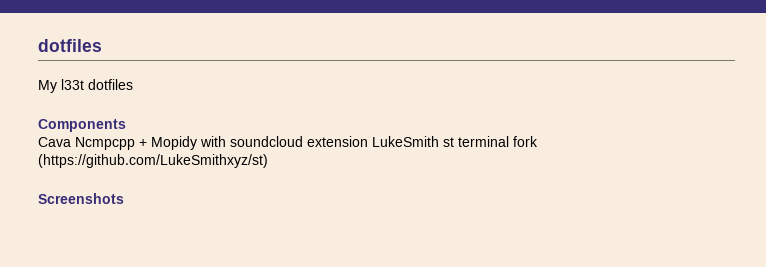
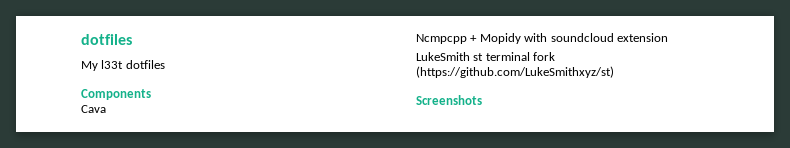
(71, 142) none -> (106, 109) //
(368, 141) none -> (668, 37) //

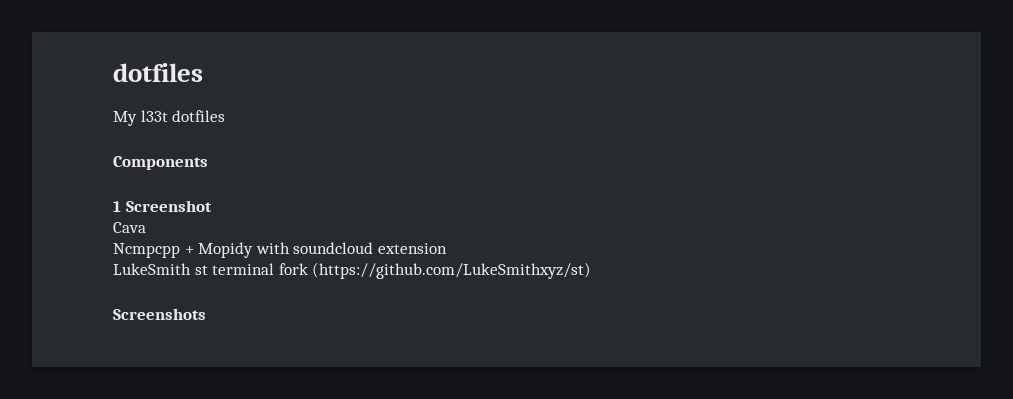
(151, 94) none -> [113,200,212,212] // 1 Screenshot

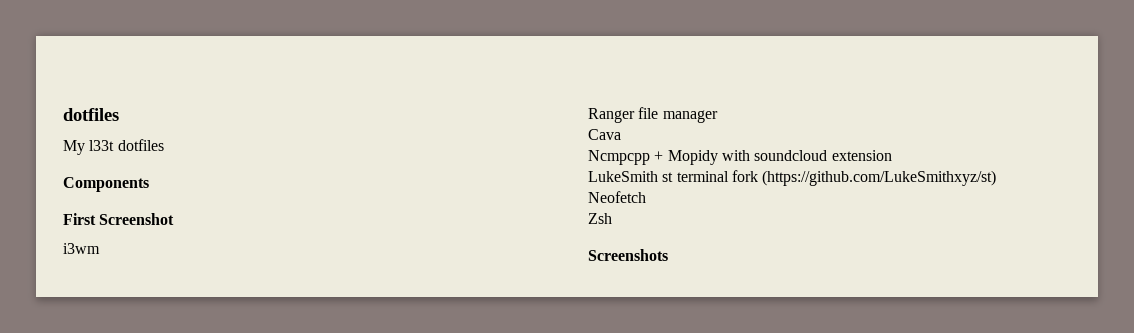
[113,201,121,212] 1 -> [63,213,96,225] First
(212, 206) none -> [63,243,100,254] [588,107,718,123] // i3wm // Ranger file manager
(592, 270) none -> [588,191,646,203] [588,213,612,224] // Neofetch // Zsh

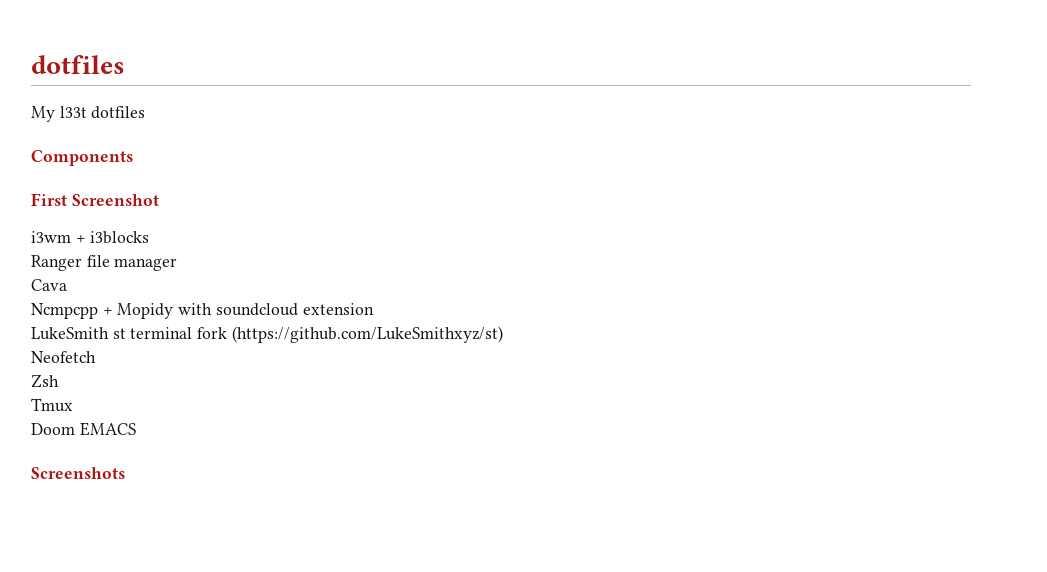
(100, 248) none -> [75,231,150,244] + i3blocks
(612, 218) none -> [31,398,73,412] [31,422,136,436] // Tmux // Doom EMACS

